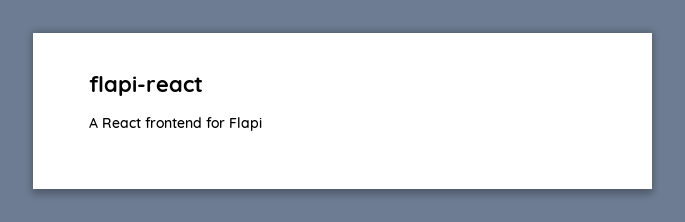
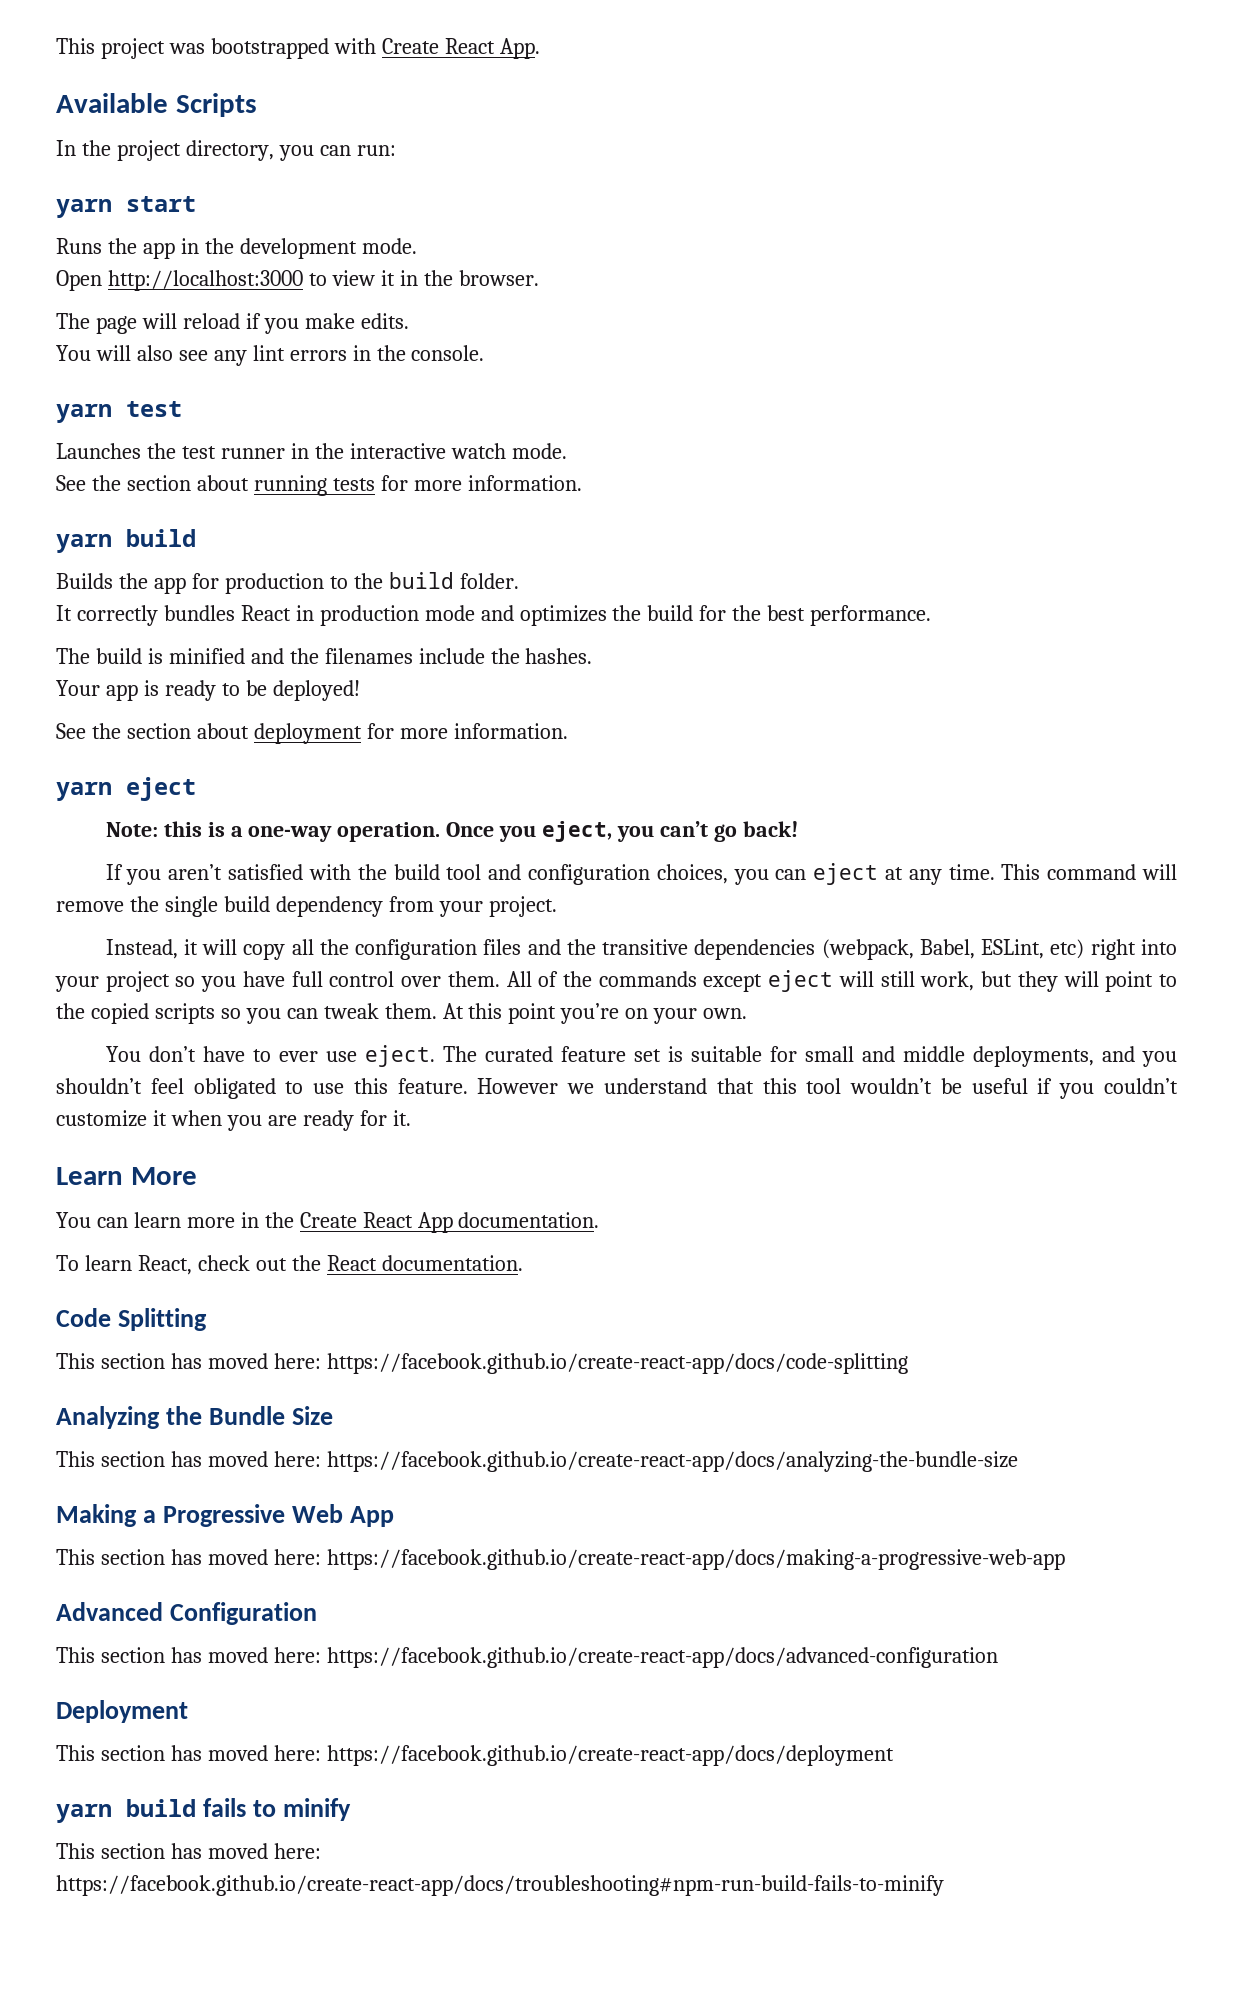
[89,76,203,96] [89,117,262,131] flapi-react // A React frontend for Flapi -> [56,38,540,59] [56,93,257,117] [56,140,396,161] [56,196,196,218] [56,238,417,259] [56,270,539,291] [56,313,409,334] [56,345,485,366] [56,401,182,423] [56,443,567,459] [56,475,582,496] [56,529,196,553] [56,572,519,594] [56,605,932,626] [56,648,593,664] [56,680,360,701] [56,723,568,744] [56,777,196,801] [105,821,798,842] [105,863,1177,885] [56,896,557,917] [105,939,1178,960] [55,970,1178,992] [56,1003,748,1024] [105,1045,1177,1067] [56,1078,1179,1099] [56,1110,411,1131] [56,1167,197,1185] [56,1212,600,1233] [56,1255,523,1275] [56,1308,208,1331] [56,1353,908,1374] [56,1406,334,1429] [56,1451,1018,1472] [56,1504,395,1527] [56,1549,1065,1570] [56,1602,318,1625] [56,1647,998,1668] [56,1700,188,1723] [56,1745,894,1766] [56,1798,352,1823] [56,1843,321,1859] [56,1875,944,1896] This project was bootstrapped with Create React App. // Available Scripts // In the project directory, you can run: // yarn start // Runs the app in the development mode. // Open http://localhost:3000 to view it in the browser. // The page will reload if you make edits. // You will also see any lint errors in the console. // yarn test // Launches the test runner in the interactive watch mode. // See the section about running tests for more information. // yarn build // Builds the app for production to the build folder. // It correctly bundles React in production mode and optimizes the build for the best performance. // The build is minified and the filenames include the hashes. // Your app is ready to be deployed! // See the section about deployment for more information. // yarn eject // Note: this is a one-way operation. Once you eject, you can’t go back! // If you aren’t satisfied with the build tool and configuration choices, you can eject at any time. This command will remove the single build dependency from your project. // Instead, it will copy all the configuration files and the transitive dependencies (webpack, Babel, ESLint, etc) right into your project so you have full control over them. All of the commands except eject will still work, but they will point to the copied scripts so you can tweak them. At this point you’re on your own. // You don’t have to ever use eject. The curated feature set is suitable for small and middle deployments, and you shouldn’t feel obligated to use this feature. However we understand that this tool wouldn’t be useful if you couldn’t customize it when you are ready for it. // Learn More // You can learn more in the Create React App documentation. // To learn React, check out the React documentation. // Code Splitting // This section has moved here: https://facebook.github.io/create-react-app/docs/code-splitting // Analyzing the Bundle Size // This section has moved here: https://facebook.github.io/create-react-app/docs/analyzing-the-bundle-size // Making a Progressive Web App // This section has moved here: https://facebook.github.io/create-react-app/docs/making-a-progressive-web-app // Advanced Configuration // This section has moved here: https://facebook.github.io/create-react-app/docs/advanced-configuration // Deployment // This section has moved here: https://facebook.github.io/create-react-app/docs/deployment // yarn build fails to minify // This section has moved here: https://facebook.github.io/create-react-app/docs/troubleshooting#npm-run-build-fails-to-minify

